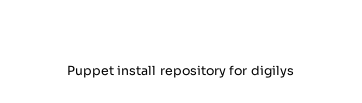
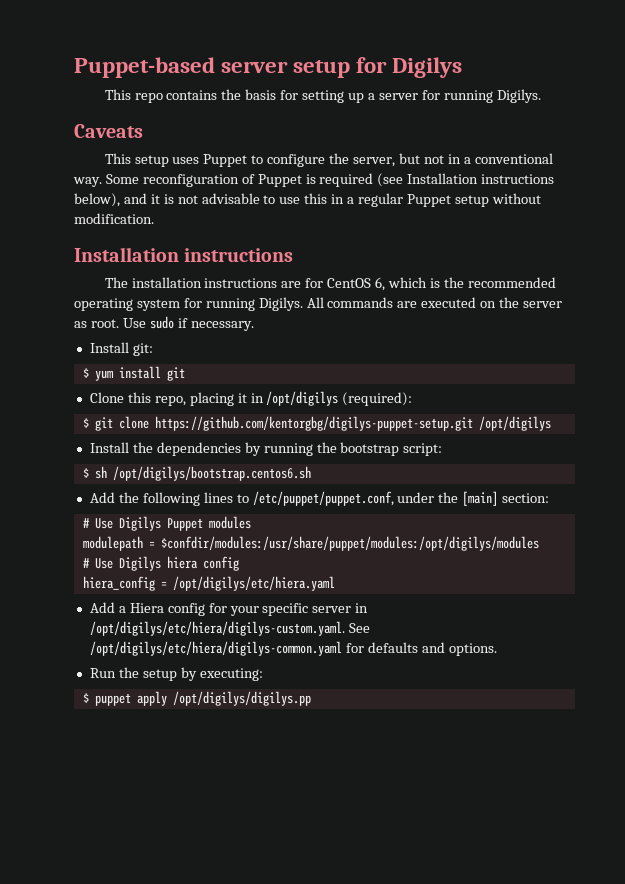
[67,65,294,78] Puppet install repository for digilys -> [74,57,463,78] [104,89,541,103] [74,124,143,138] [104,153,553,167] [73,173,555,187] [74,193,541,207] [74,213,154,224] [74,247,294,262] [104,277,556,291] [74,297,563,311] [74,316,254,331] [89,342,153,356] [82,366,185,381] [89,391,413,406] [82,416,551,431] [89,442,443,456] [82,466,311,481] [89,491,550,506] [82,516,251,531] [82,536,539,551] [82,556,239,571] [82,576,335,591] [89,602,369,616] [89,621,370,636] [89,641,497,656] [89,667,263,681] [82,691,311,706] Puppet-based server setup for Digilys // This repo contains the basis for setting up a server for running Digilys. // Caveats // This setup uses Puppet to configure the server, but not in a conventional way. Some reconfiguration of Puppet is required (see Installation instructions below), and it is not advisable to use this in a regular Puppet setup without modification. // Installation instructions // The installation instructions are for CentOS 6, which is the recommended operating system for running Digilys. All commands are executed on the server as root. Use sudo if necessary. // Install git: // $ yum install git // Clone this repo, placing it in /opt/digilys (required): // $ git clone https://github.com/kentorgbg/digilys-puppet-setup.git /opt/digilys // Install the dependencies by running the bootstrap script: // $ sh /opt/digilys/bootstrap.centos6.sh // Add the following lines to /etc/puppet/puppet.conf, under the [main] section: // # Use Digilys Puppet modules // modulepath = $confdir/modules:/usr/share/puppet/modules:/opt/digilys/modules // # Use Digilys hiera config // hiera_config = /opt/digilys/etc/hiera.yaml // Add a Hiera config for your specific server in /opt/digilys/etc/hiera/digilys-custom.yaml. See /opt/digilys/etc/hiera/digilys-common.yaml for defaults and options. // Run the setup by executing: // $ puppet apply /opt/digilys/digilys.pp

